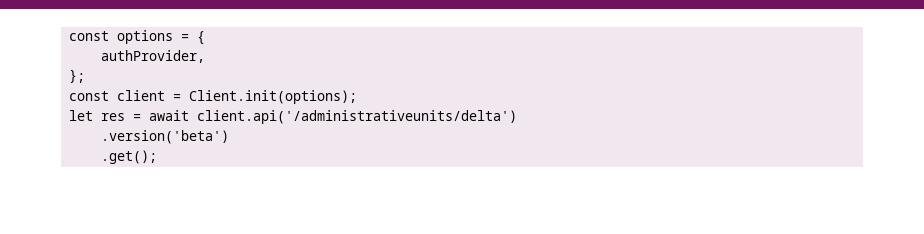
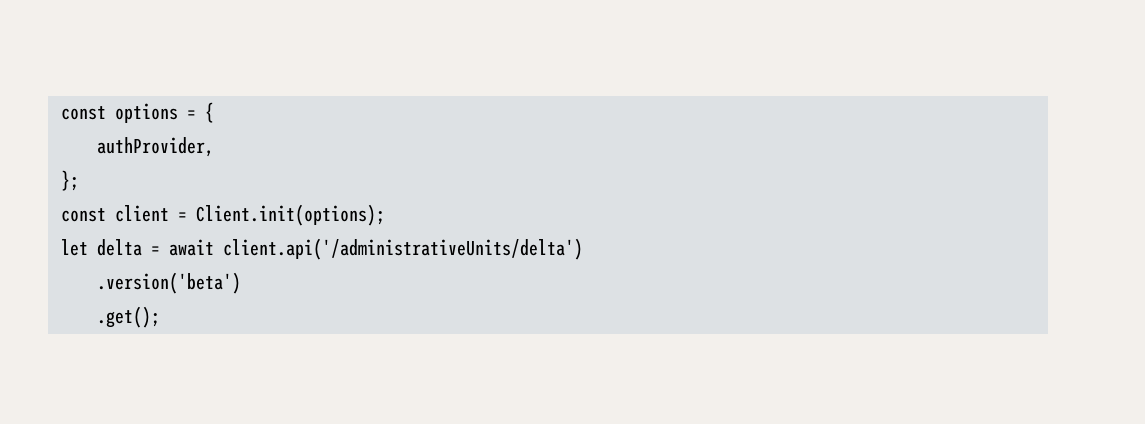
[101,113,126,121] res -> [96,239,142,256] delta
[197,110,518,124] client.api('/administrativeunits/delta') -> [222,238,583,260] client.api('/administrativeUnits/delta')

